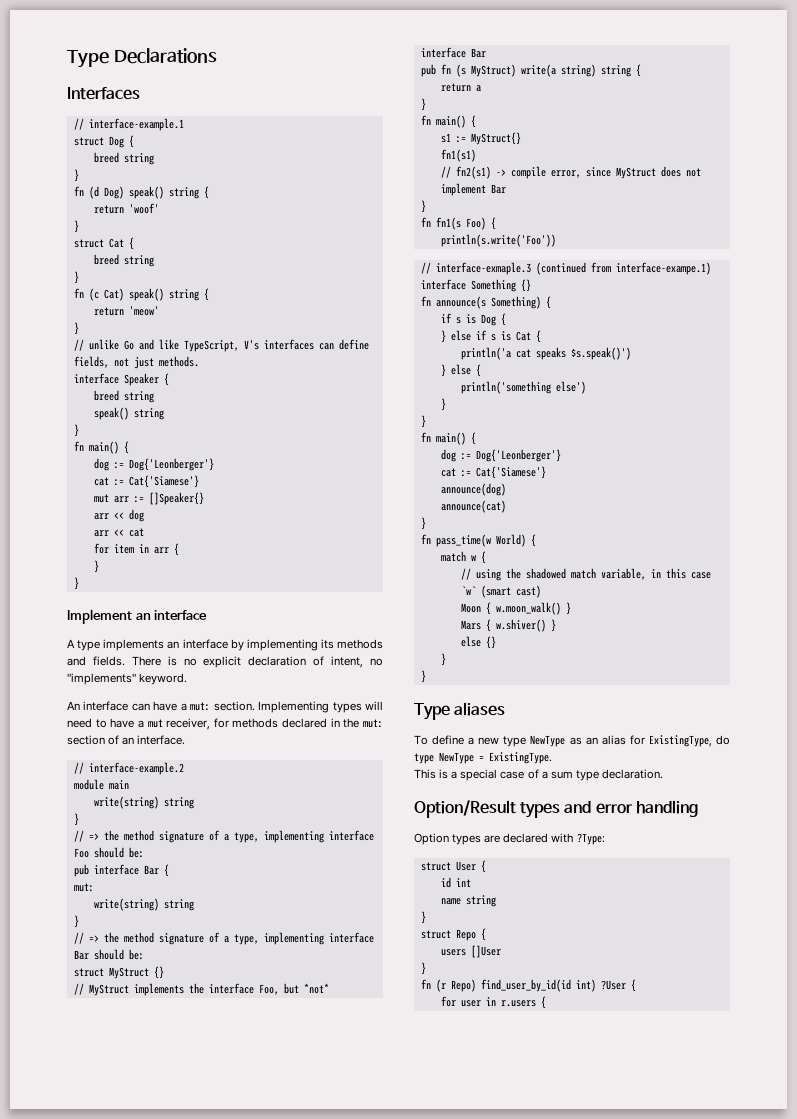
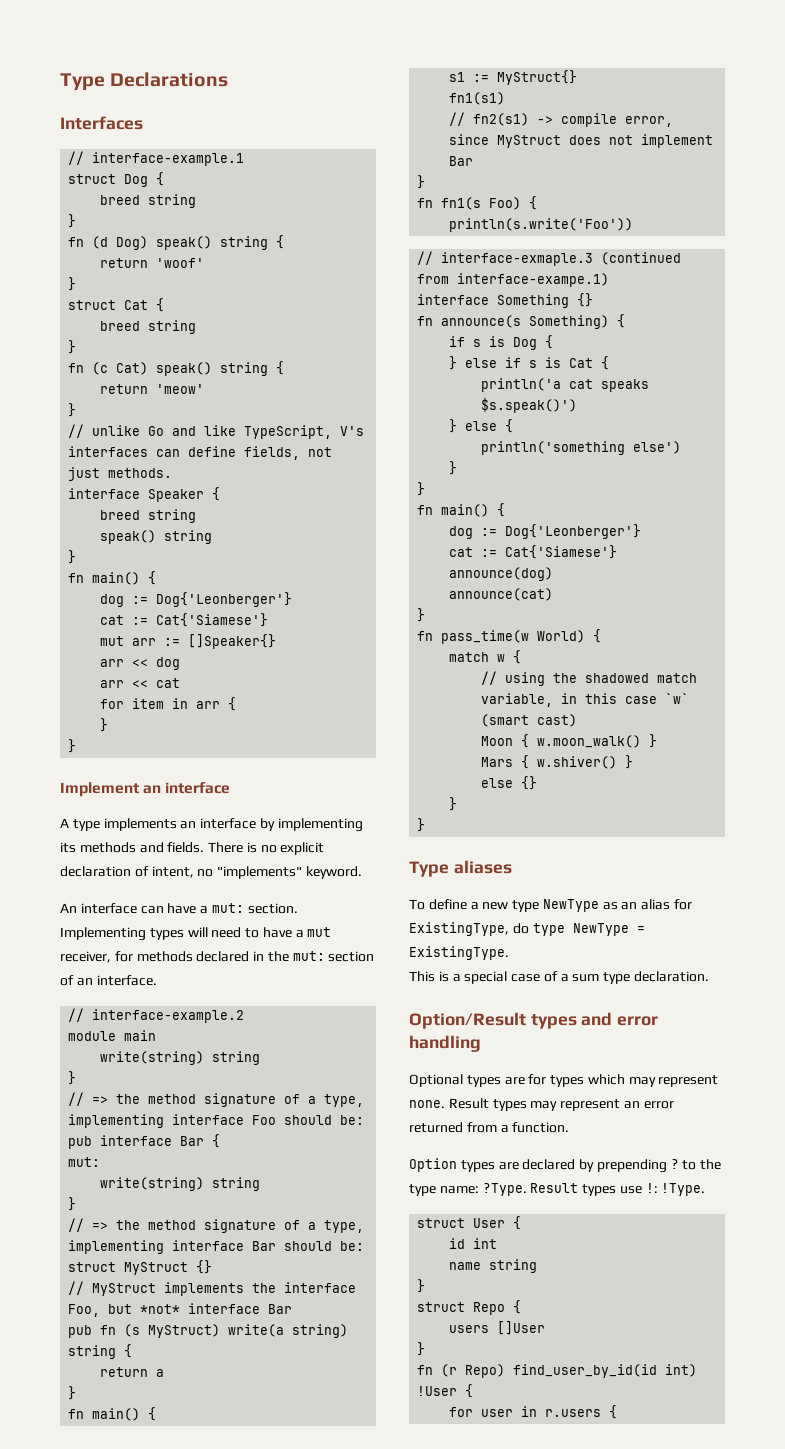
[414,833,605,845] Option types are declared with ?Type: -> [409,1074,719,1087] [409,1098,674,1111] [409,1122,570,1133] [409,1158,722,1173] [409,1183,706,1196] Optional types are for types which may represent none. Result types may represent an error returned from a function. // Option types are declared by prepending ? to the type name: ?Type. Result types use !: !Type.
[600,980,626,990] ?User -> [417,1386,458,1396] !User

